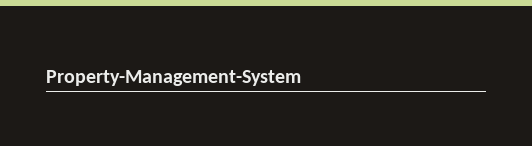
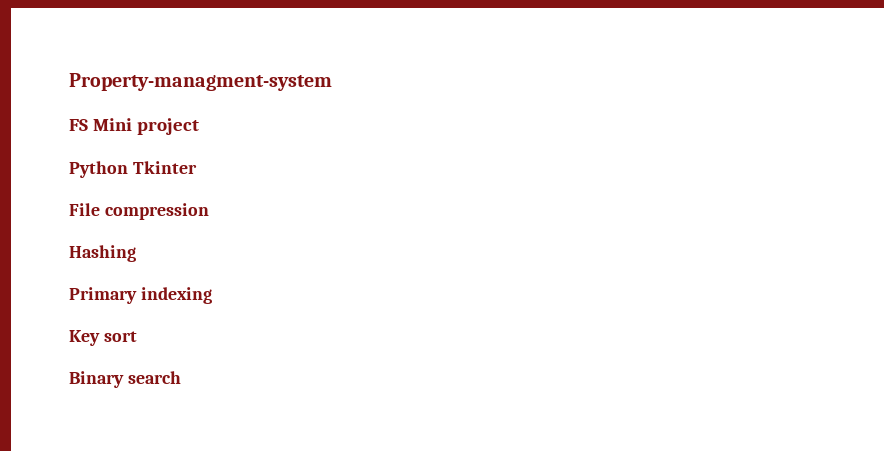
[46,70,301,86] Property-Management-System -> [69,73,332,91] [69,118,199,135] [69,161,197,178] [69,203,209,220] [69,245,136,262] [69,287,212,304] [69,330,137,346] [69,371,181,388] Property-managment-system // FS Mini project // Python Tkinter // File compression // Hashing // Primary indexing // Key sort // Binary search

